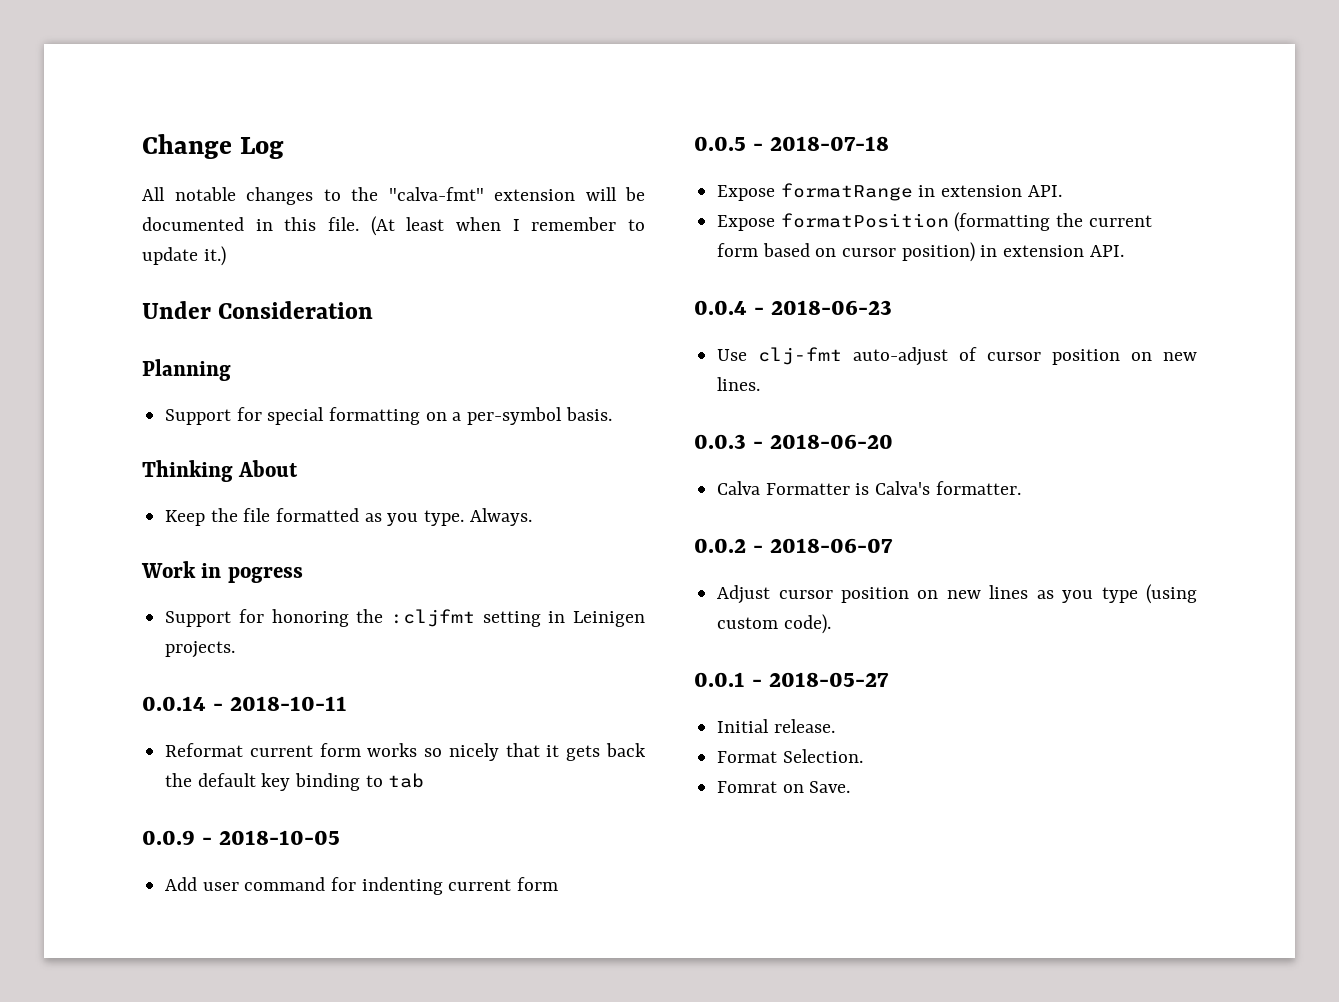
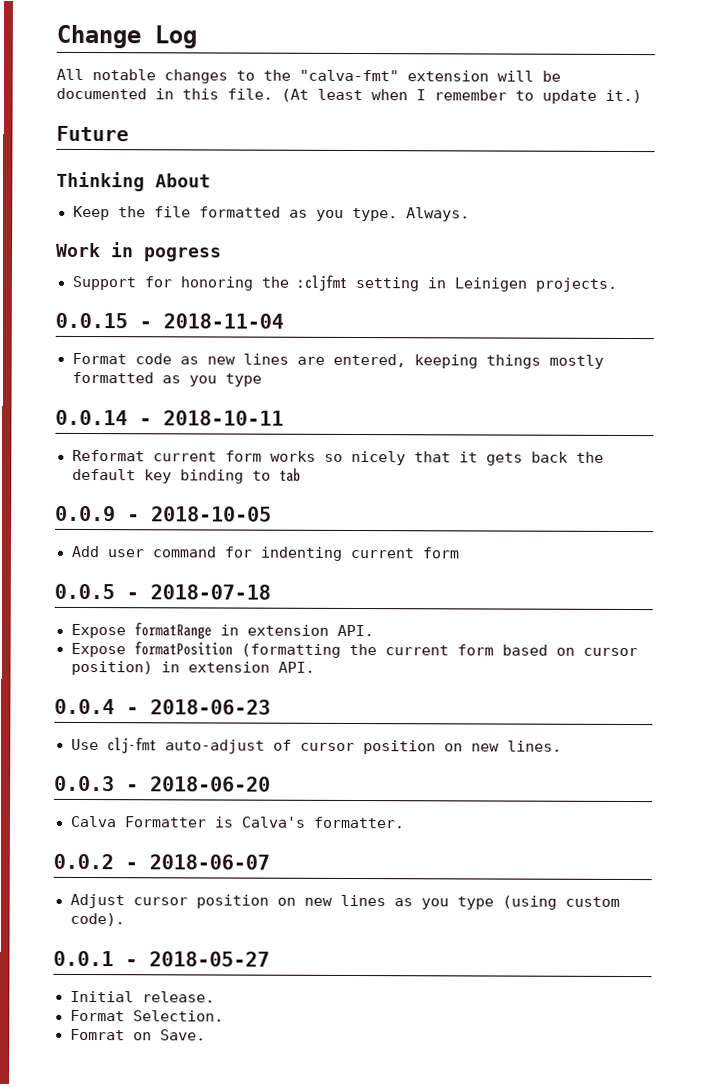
[142,301,374,319] [142,359,231,381] [165,407,612,425] Under Consideration // Planning // Support for special formatting on a per-symbol basis. -> [56,125,129,142] Future
(236, 649) none -> [55,312,284,329] [71,352,604,369] [71,371,262,387] // 0.0.15 - 2018-11-04 // Format code as new lines are entered, keeping things mostly formatted as you type

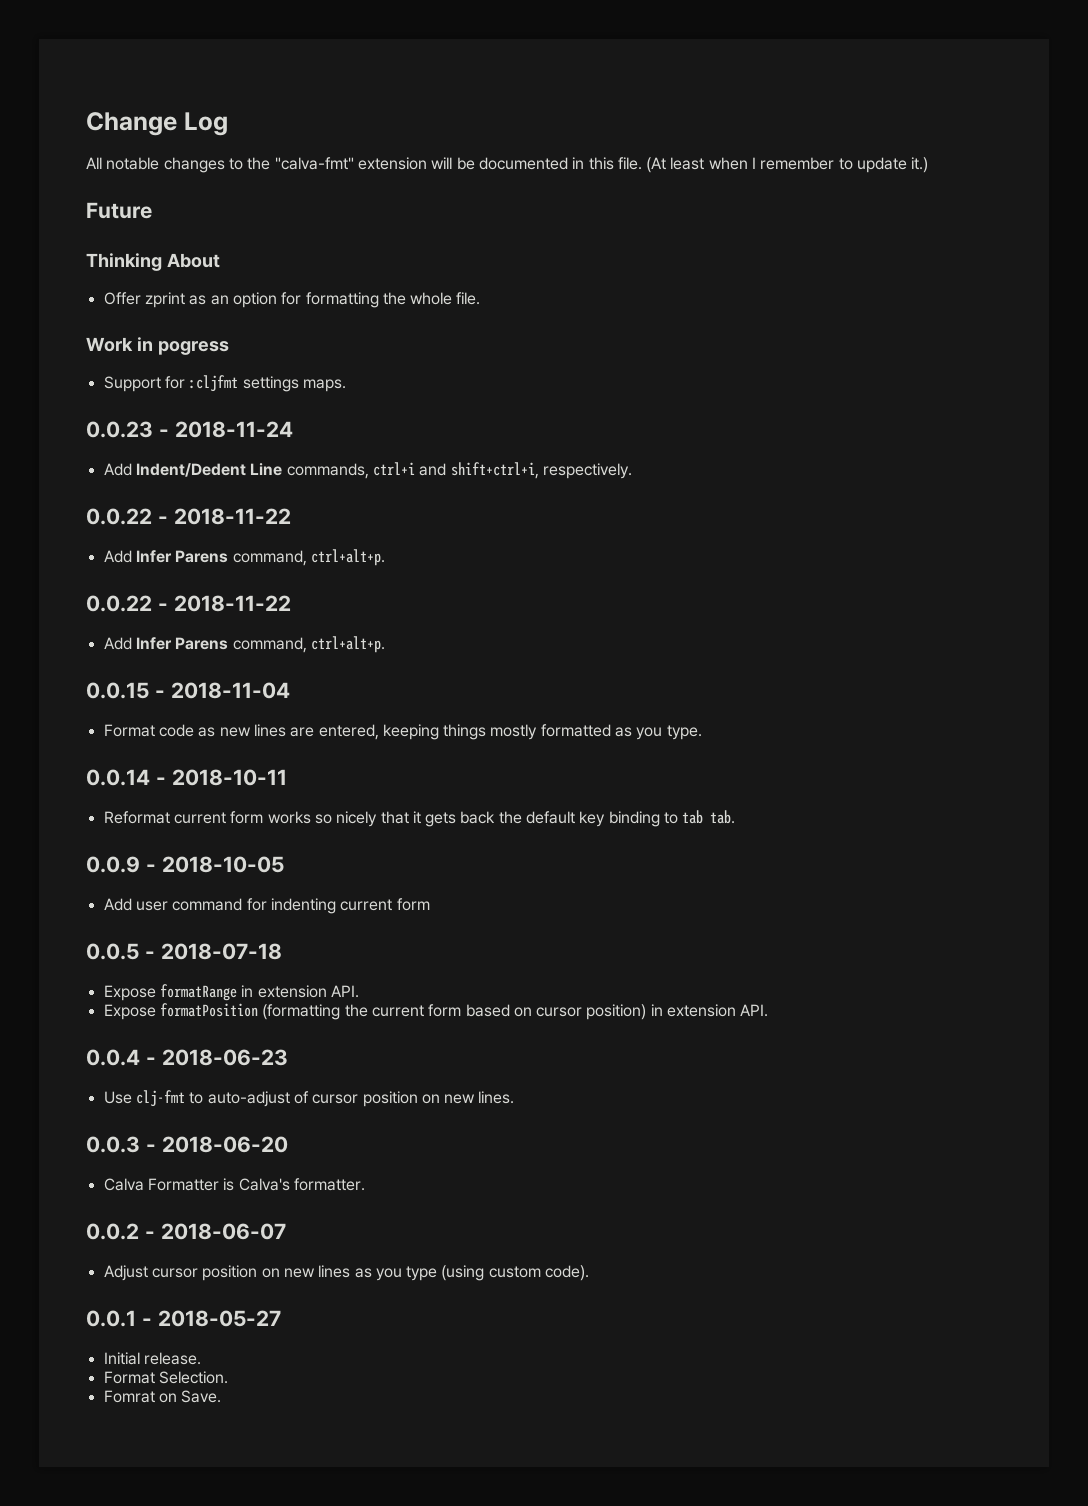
[72,205,470,222] Keep the file formatted as you type. Always. -> [103,292,481,308] Offer zprint as an option for formatting the whole file.
[179,274,617,292] honoring the :cljfmt setting in Leinigen projects. -> [189,375,346,392] [86,421,293,438] [103,462,632,479] [86,508,291,525] [103,549,385,566] [86,595,291,612] [103,636,385,653] :cljfmt settings maps. // 0.0.23 - 2018-11-24 // Add Indent/Dedent Line commands, ctrl+i and shift+ctrl+i, respectively. // 0.0.22 - 2018-11-22 // Add Infer Parens command, ctrl+alt+p. // 0.0.22 - 2018-11-22 // Add Infer Parens command, ctrl+alt+p.
[224,373,262,387] type -> [666,725,702,740] type.
(301, 474) none -> [710,810,736,824] tab.
(157, 745) none -> [189,1092,204,1104] to

